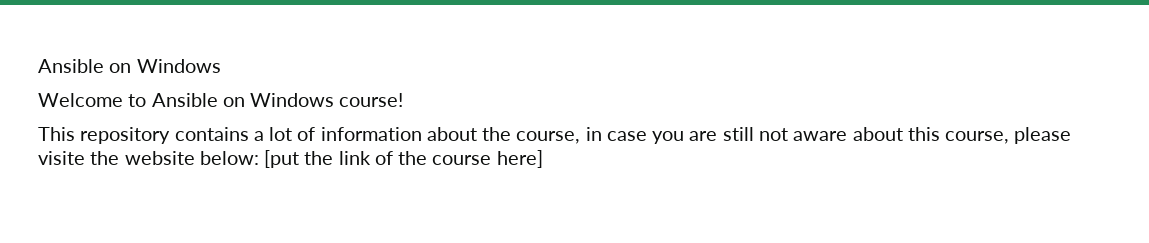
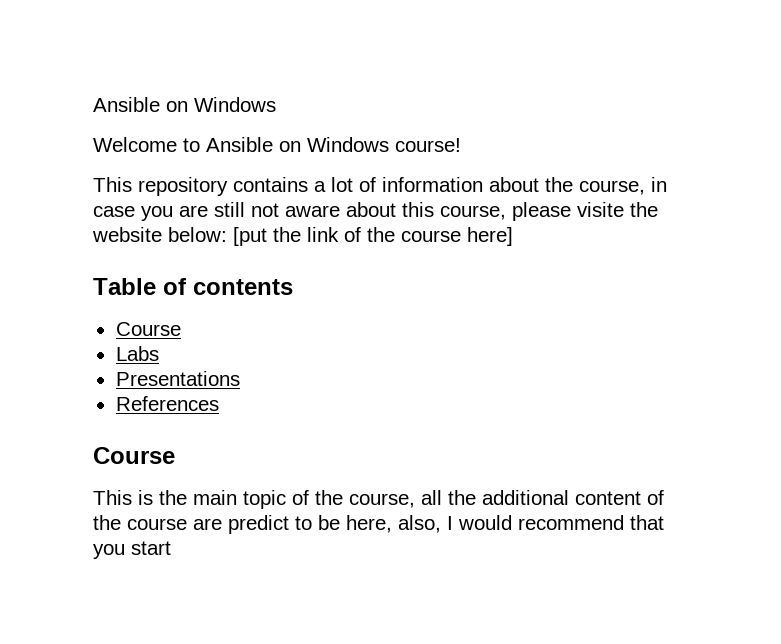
(543, 159) none -> [93,278,293,295] [115,322,181,336] [115,346,159,361] [115,371,240,386] [115,396,219,411] [93,447,175,464] [93,490,664,509] [93,515,664,534] [93,541,171,559] // Table of contents // Course // Labs // Presentations // References // Course // This is the main topic of the course, all the additional content of the course are predict to be here, also, I would recommend that you start

